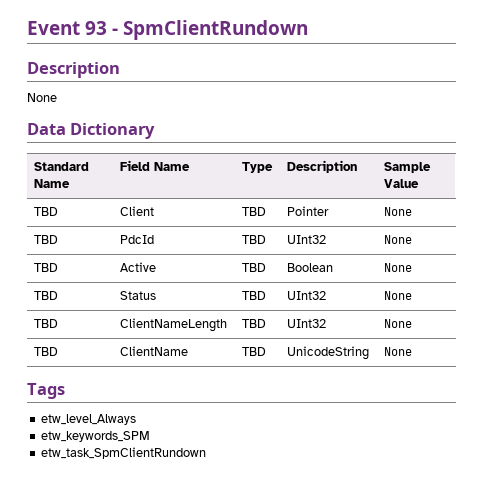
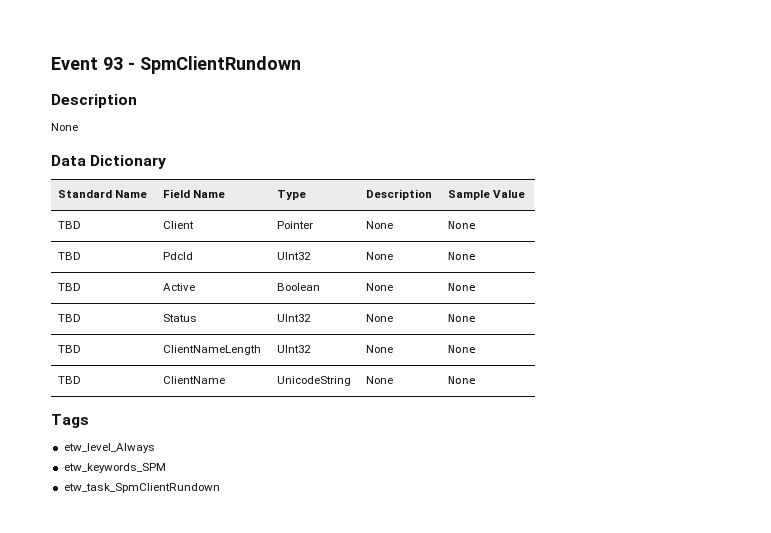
[242,207,267,216] [287,206,330,216] TBD | Pointer -> [277,221,314,229] [366,221,394,229] Pointer | None
[242,235,267,244] [287,235,327,244] TBD | UInt32 -> [277,252,312,260] [366,252,394,260] UInt32 | None
[242,263,267,272] [287,263,334,272] TBD | Boolean -> [277,283,321,291] [366,283,394,291] Boolean | None
[242,291,267,300] [287,291,327,300] TBD | UInt32 -> [277,314,312,322] [366,314,394,322] UInt32 | None
[242,319,267,328] [287,319,327,328] TBD | UInt32 -> [277,345,312,353] [366,345,394,353] UInt32 | None
[242,347,267,356] [287,346,370,360] TBD | UnicodeString -> [277,376,352,386] [366,376,394,384] UnicodeString | None

